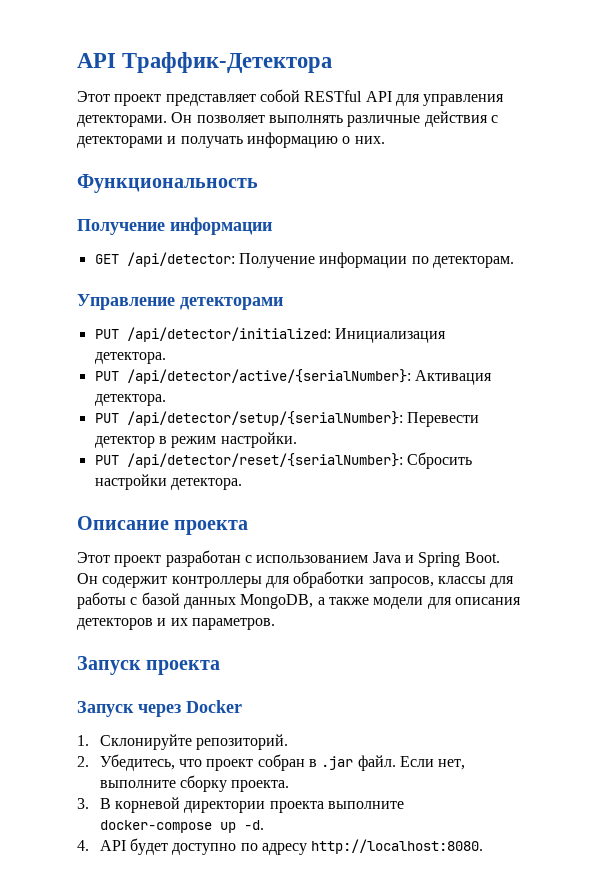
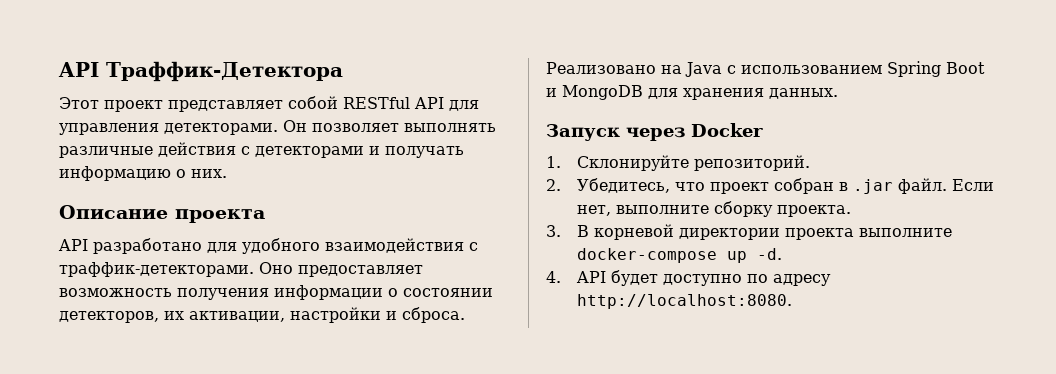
[77,174,258,193] [77,217,272,235] [94,252,514,268] [77,294,283,310] [94,327,446,343] [94,352,166,364] [94,369,492,385] [94,394,166,406] [94,411,479,427] [94,432,297,448] [94,452,472,469] [94,474,242,490] [77,516,249,535] [77,550,500,567] [77,571,515,588] [77,592,521,609] [77,618,275,630] [77,656,221,675] Функциональность // Получение информации // GET /api/detector: Получение информации по детекторам. // Управление детекторами // PUT /api/detector/initialized: Инициализация детектора. // PUT /api/detector/active/{serialNumber}: Активация детектора. // PUT /api/detector/setup/{serialNumber}: Перевести детектор в режим настройки. // PUT /api/detector/reset/{serialNumber}: Сбросить настройки детектора. // Описание проекта // Этот проект разработан с использованием Java и Spring Boot. Он содержит контроллеры для обработки запросов, классы для работы с базой данных MongoDB, а также модели для описания детекторов и их параметров. // Запуск проекта -> [59,205,265,223] [58,238,478,254] [59,262,423,277] [59,285,493,300] [59,307,465,323] [546,61,985,77] [546,85,838,100] Описание проекта // API разработано для удобного взаимодействия с траффик-детекторами. Оно предоставляет возможность получения информации о состоянии детекторов, их активации, настройки и сброса. Реализовано на Java с использованием Spring Boot и MongoDB для хранения данных.

